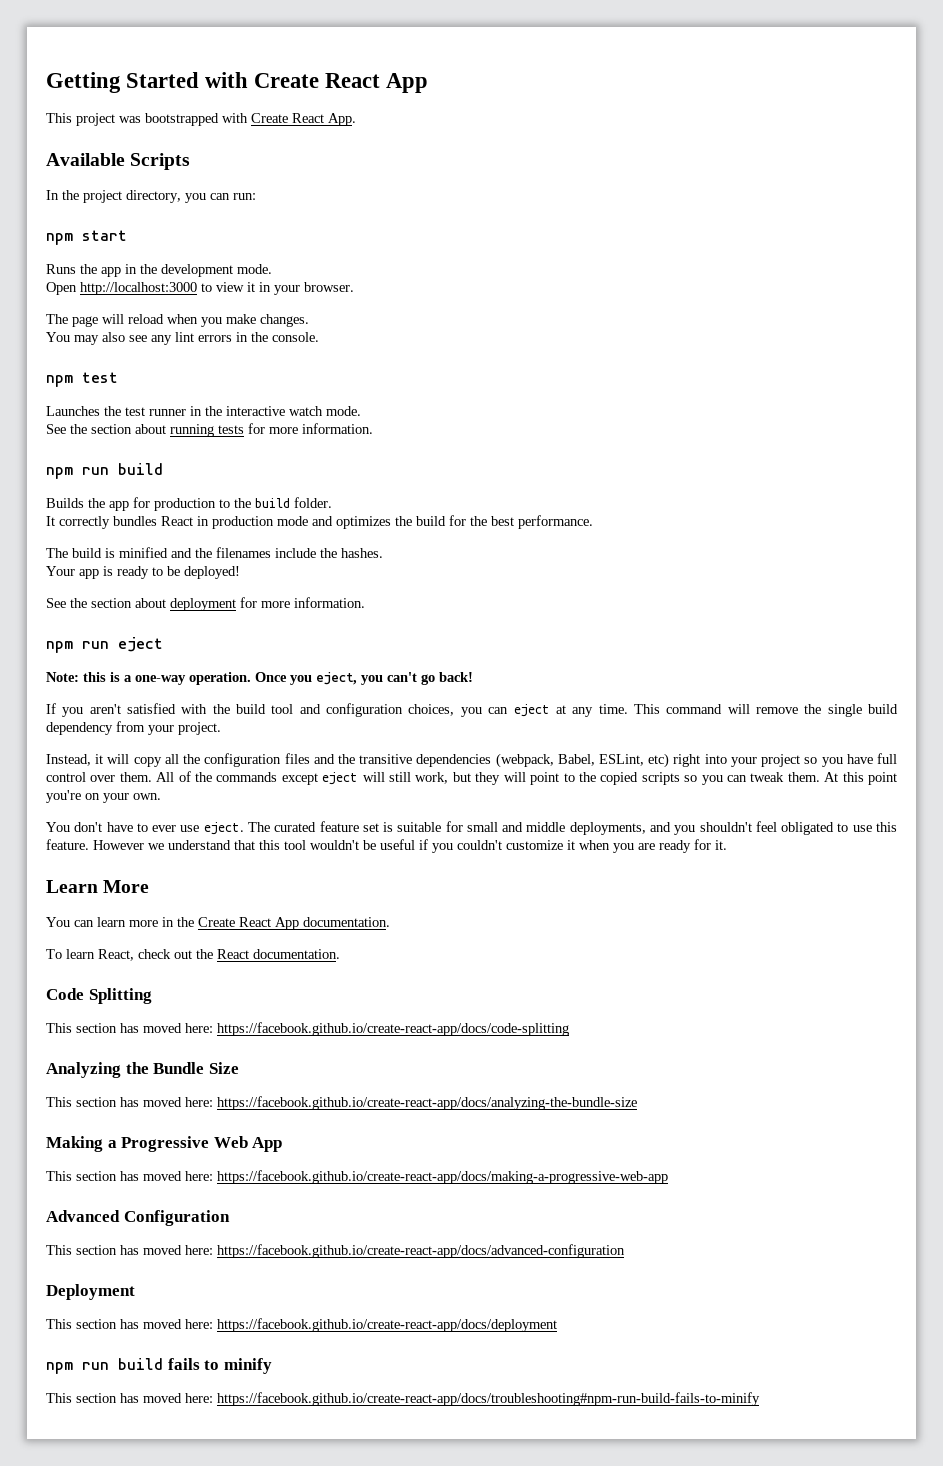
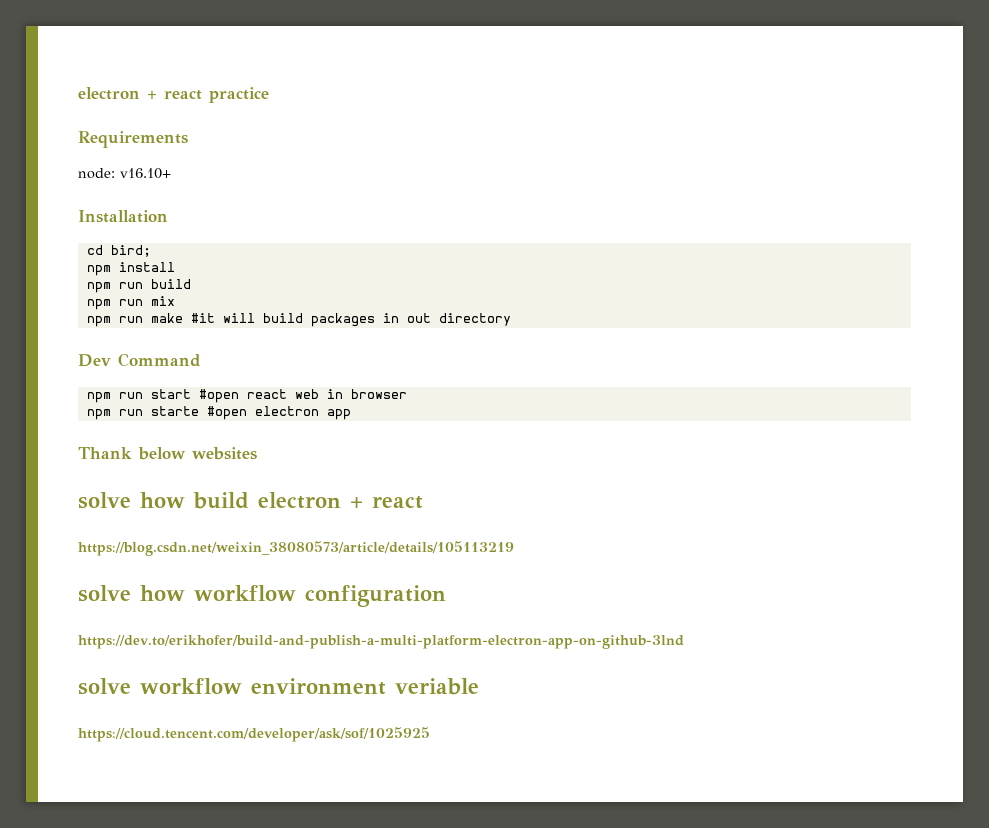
[46,72,429,93] [46,113,356,126] [46,153,191,170] [46,190,256,203] [46,230,127,245] [46,264,272,277] [46,282,354,295] [46,314,309,327] [46,332,319,345] [46,372,118,387] [46,406,361,416] [46,423,373,437] [46,463,163,479] [46,497,332,511] [46,515,593,529] [46,547,383,558] [46,566,240,579] [46,597,365,611] [46,637,163,653] [46,672,473,685] [46,703,898,717] [46,721,221,735] [46,753,898,768] [46,771,897,785] [46,790,161,803] [46,821,897,835] [46,839,727,853] [46,880,150,893] [46,917,390,930] [46,949,340,961] [46,988,152,1004] [46,1022,569,1036] [46,1062,239,1078] [46,1096,637,1110] [46,1136,283,1152] [46,1170,668,1184] [46,1210,230,1226] [46,1244,625,1258] [46,1284,135,1300] [46,1318,557,1332] [46,1358,272,1374] [46,1392,760,1406] Getting Started with Create React App // This project was bootstrapped with Create React App. // Available Scripts // In the project directory, you can run: // npm start // Runs the app in the development mode. // Open http://localhost:3000 to view it in your browser. // The page will reload when you make changes. // You may also see any lint errors in the console. // npm test // Launches the test runner in the interactive watch mode. // See the section about running tests for more information. // npm run build // Builds the app for production to the build folder. // It correctly bundles React in production mode and optimizes the build for the best performance. // The build is minified and the filenames include the hashes. // Your app is ready to be deployed! // See the section about deployment for more information. // npm run eject // Note: this is a one-way operation. Once you eject, you can't go back! // If you aren't satisfied with the build tool and configuration choices, you can eject at any time. This command will remove the single build dependency from your project. // Instead, it will copy all the configuration files and the transitive dependencies (webpack, Babel, ESLint, etc) right into your project so you have full control over them. All of the commands except eject will still work, but they will point to the copied scripts so you can tweak them. At this point you're on your own. // You don't have to ever use eject. The curated feature set is suitable for small and middle deployments, and you shouldn't feel obligated to use this feature. However we understand that this tool wouldn't be useful if you couldn't customize it when you are ready for it. // Learn More // You can learn more in the Create React App documentation. // To learn React, check out the React documentation. // Code Splitting // This section has moved here: https://facebook.github.io/create-react-app/docs/code-splitting // Analyzing the Bundle Size // This section has moved here: https://facebook.github.io/create-react-app/docs/analyzing-the-bundle-size // Making a Progressive Web App // This section has moved here: https://facebook.github.io/create-react-app/docs/making-a-progressive-web-app // Advanced Configuration // This section has moved here: https://facebook.github.io/create-react-app/docs/advanced-configuration // Deployment // This section has moved here: https://facebook.github.io/create-react-app/docs/deployment // npm run build fails to minify // This section has moved here: https://facebook.github.io/create-react-app/docs/troubleshooting#npm-run-build-fails-to-minify -> [78,87,269,103] [78,131,188,148] [78,168,171,179] [78,210,168,223] [86,245,151,257] [86,262,175,276] [86,279,191,293] [86,296,175,310] [86,313,511,327] [78,353,201,367] [86,389,407,403] [86,406,351,420] [78,447,257,460] [78,492,423,509] [78,541,514,556] [78,585,446,607] [78,635,684,649] [78,678,479,695] [78,727,430,742] electron + react practice // Requirements // node: v16.10+ // Installation // cd bird; // npm install // npm run build // npm run mix // npm run make #it will build packages in out directory // Dev Command // npm run start #open react web in browser // npm run starte #open electron app // Thank below websites // solve how build electron + react // https://blog.csdn.net/weixin_38080573/article/details/105113219 // solve how workflow configuration // https://dev.to/erikhofer/build-and-publish-a-multi-platform-electron-app-on-github-3lnd // solve workflow environment veriable // https://cloud.tencent.com/developer/ask/sof/1025925

